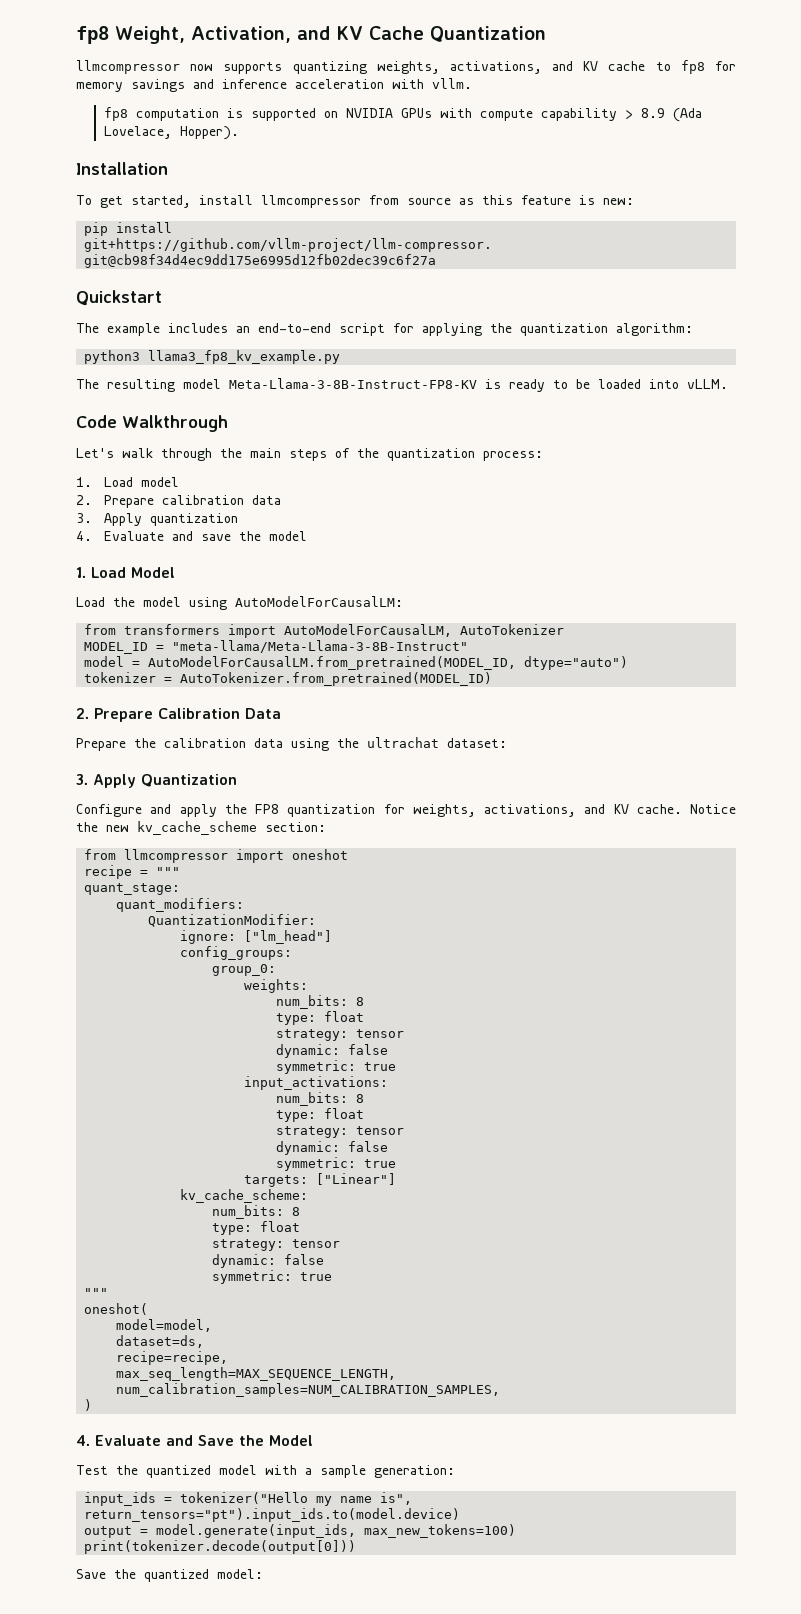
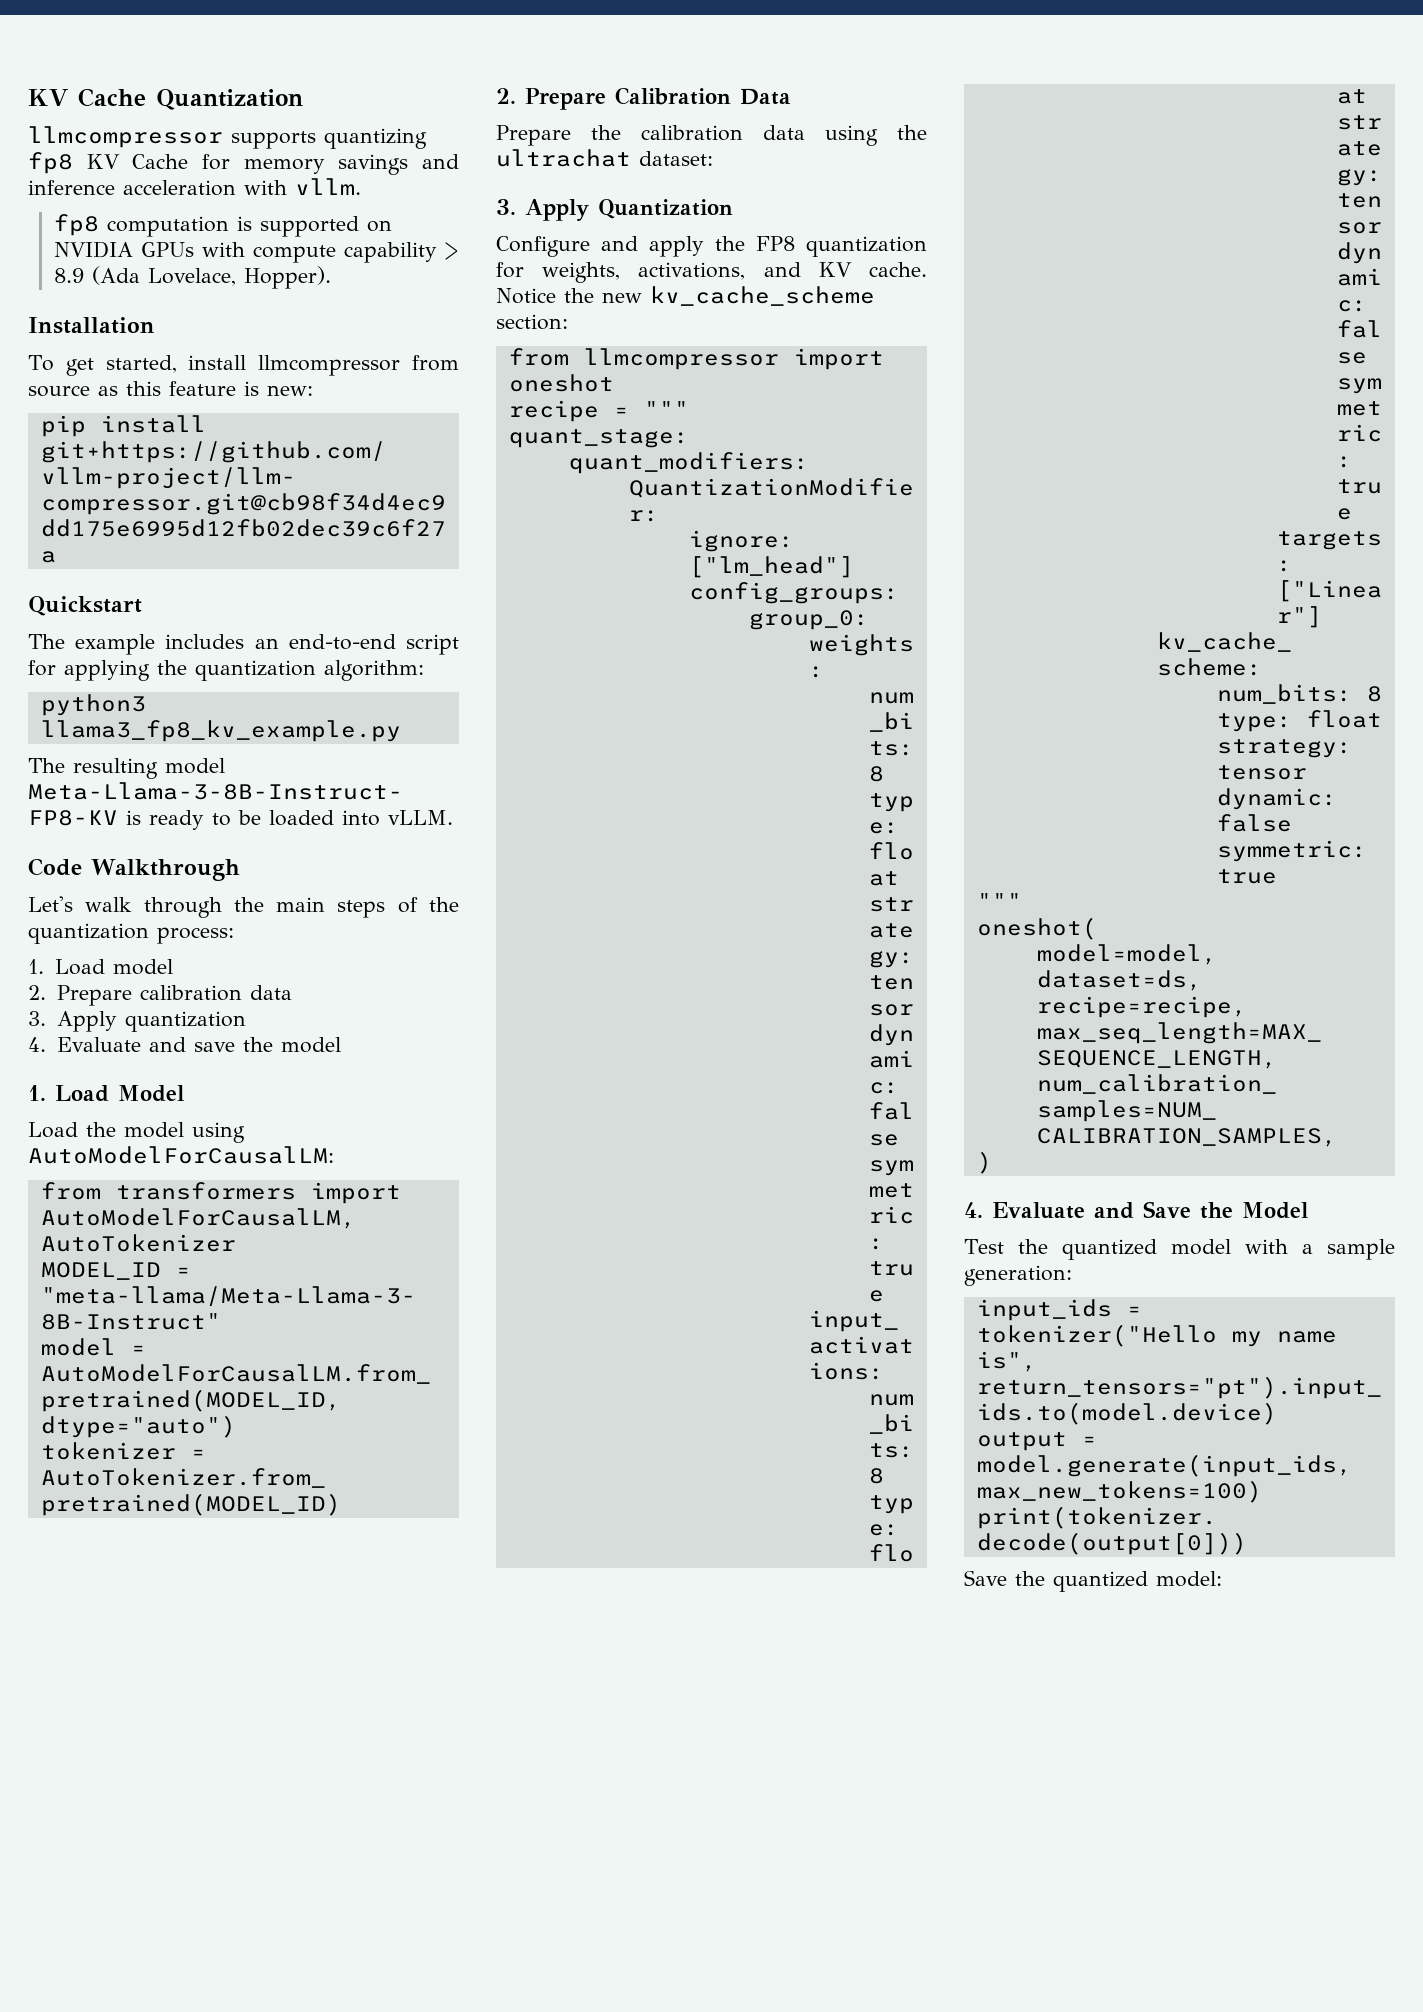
[76,26,330,44] fp8 Weight, Activation, and -> (28, 97) none
[190,64,214,71] now -> (223, 137) none
[376,60,705,74] weights, activations, and KV cache to fp8 -> [28,152,189,174] fp8 KV Cache

